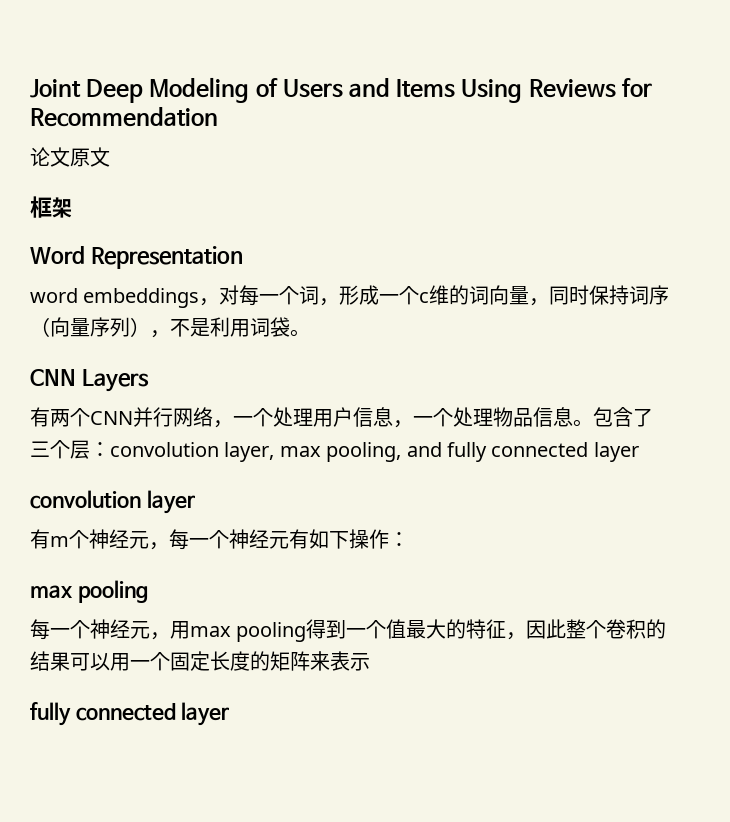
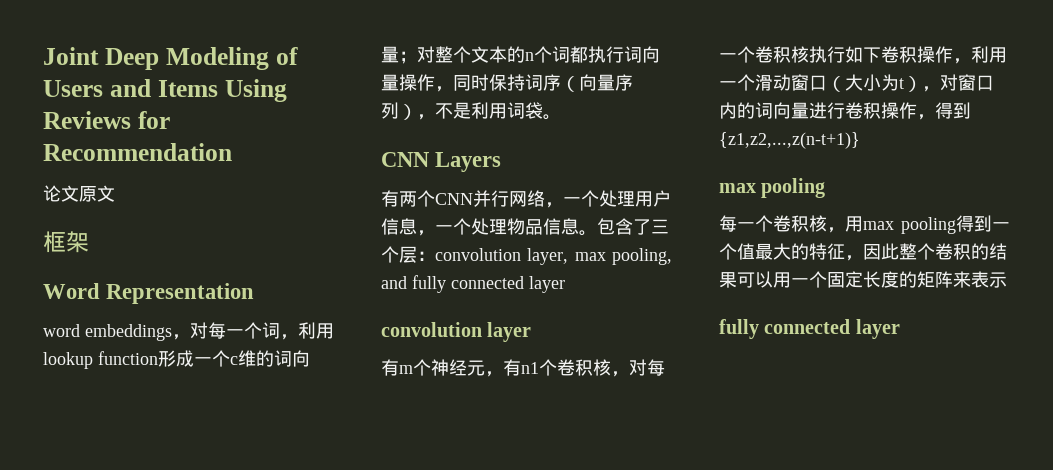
(340, 302) none -> [298,322,334,339] [43,351,158,369] 利用lookup function
(530, 295) none -> [399,46,660,64] [381,74,435,91] ；对整个文本的n个词都执行词向量操作
[169,529,409,550] 每一个神经元有如下操作： -> [503,359,665,377] [719,46,1007,64] [719,74,994,92] [719,102,971,120] [719,132,860,149] 有n1个卷积核，对每一个卷积核执行如下卷积操作，利用一个滑动窗口（大小为t），对窗口内的词向量进行卷积操作，得到{z1,z2,...,z(n-t+1)}
[90,619,150,639] 神经元 -> [773,215,827,232] 卷积核

